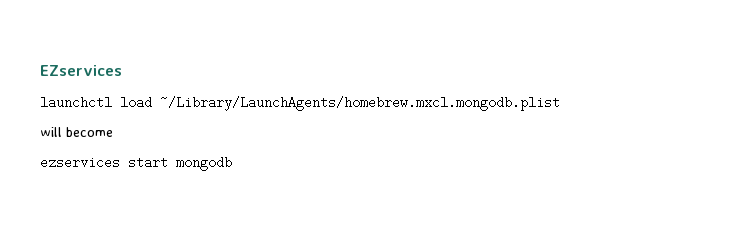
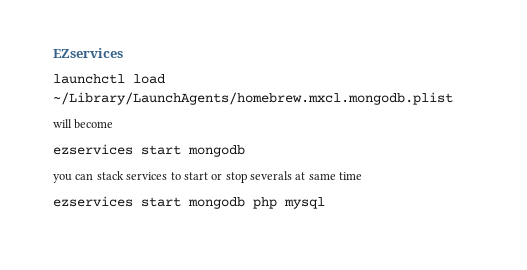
(232, 163) none -> [53,171,363,183] [53,196,325,209] // you can stack services to start or stop severals at same time // ezservices start mongodb php mysql

